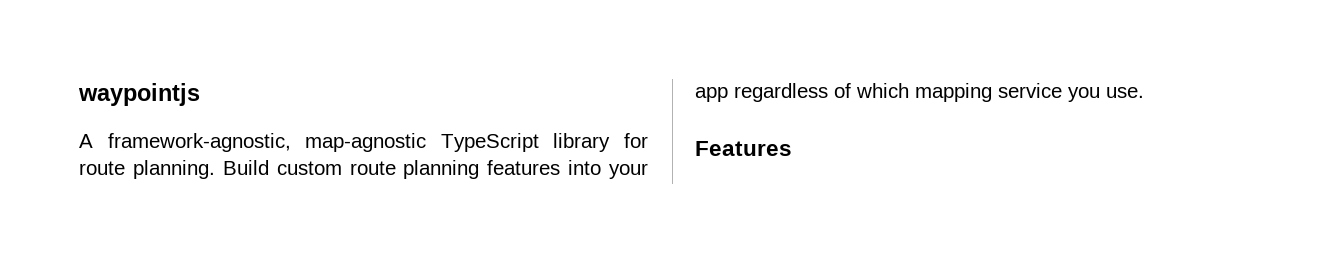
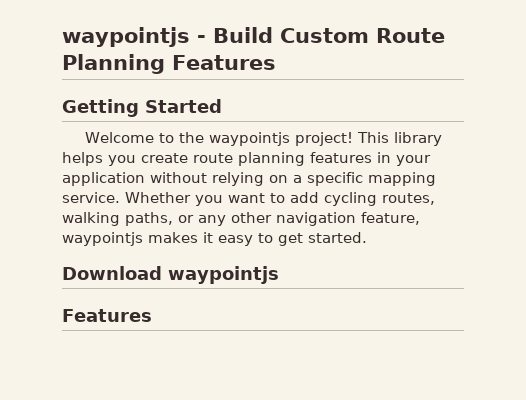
[78,83,200,106] [79,133,649,152] [79,160,648,179] [695,83,1144,102] waypointjs // A framework-agnostic, map-agnostic TypeScript library for route planning. Build custom route planning features into your app regardless of which mapping service you use. -> [62,27,445,47] [62,54,276,74] [62,99,222,117] [84,132,442,146] [62,152,431,166] [62,172,436,186] [62,192,435,206] [62,212,420,226] [62,232,367,246] [62,266,279,284] waypointjs - Build Custom Route Planning Features // Getting Started // Welcome to the waypointjs project! This library helps you create route planning features in your application without relying on a specific mapping service. Whether you want to add cycling routes, walking paths, or any other navigation feature, waypointjs makes it easy to get started. // Download waypointjs

